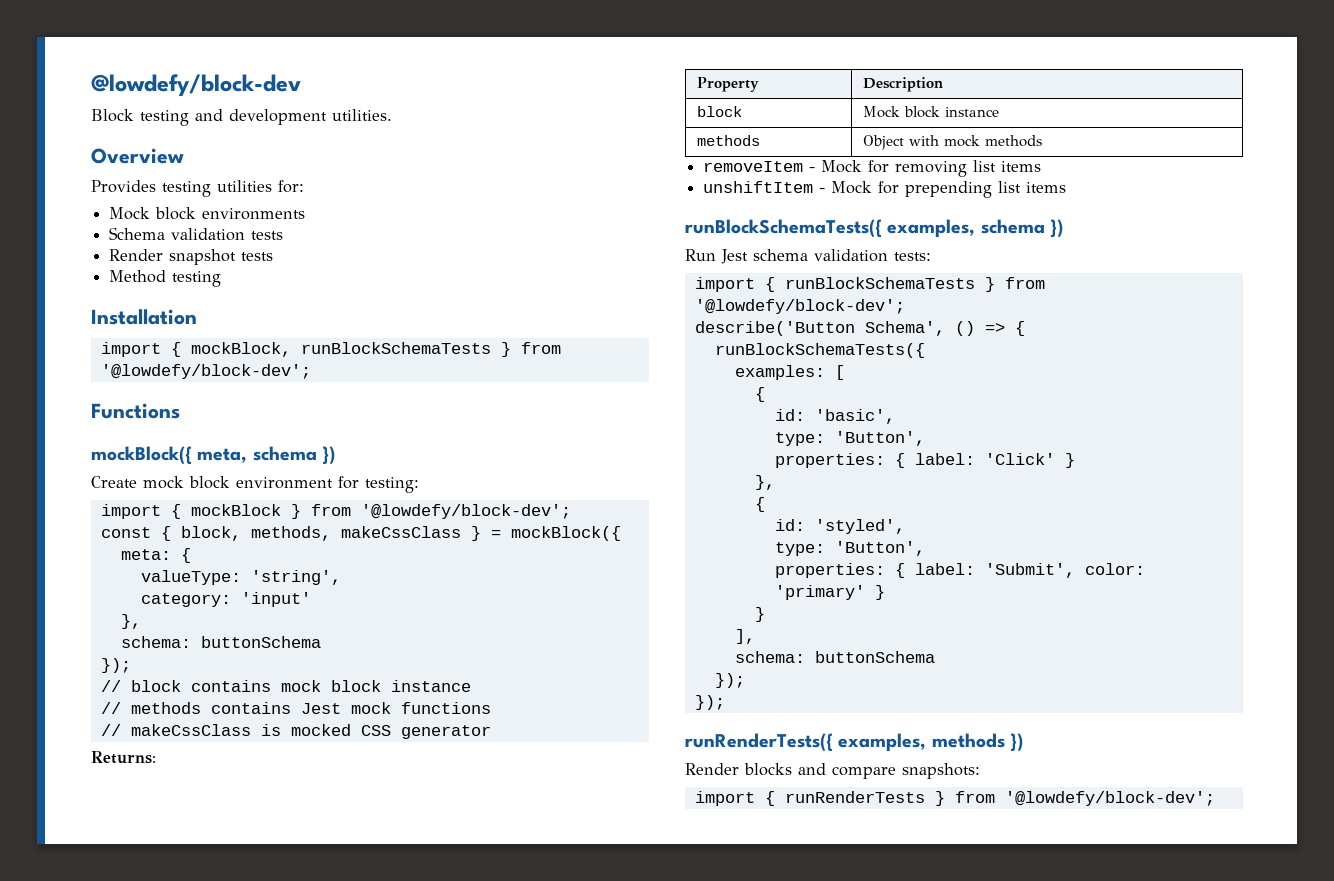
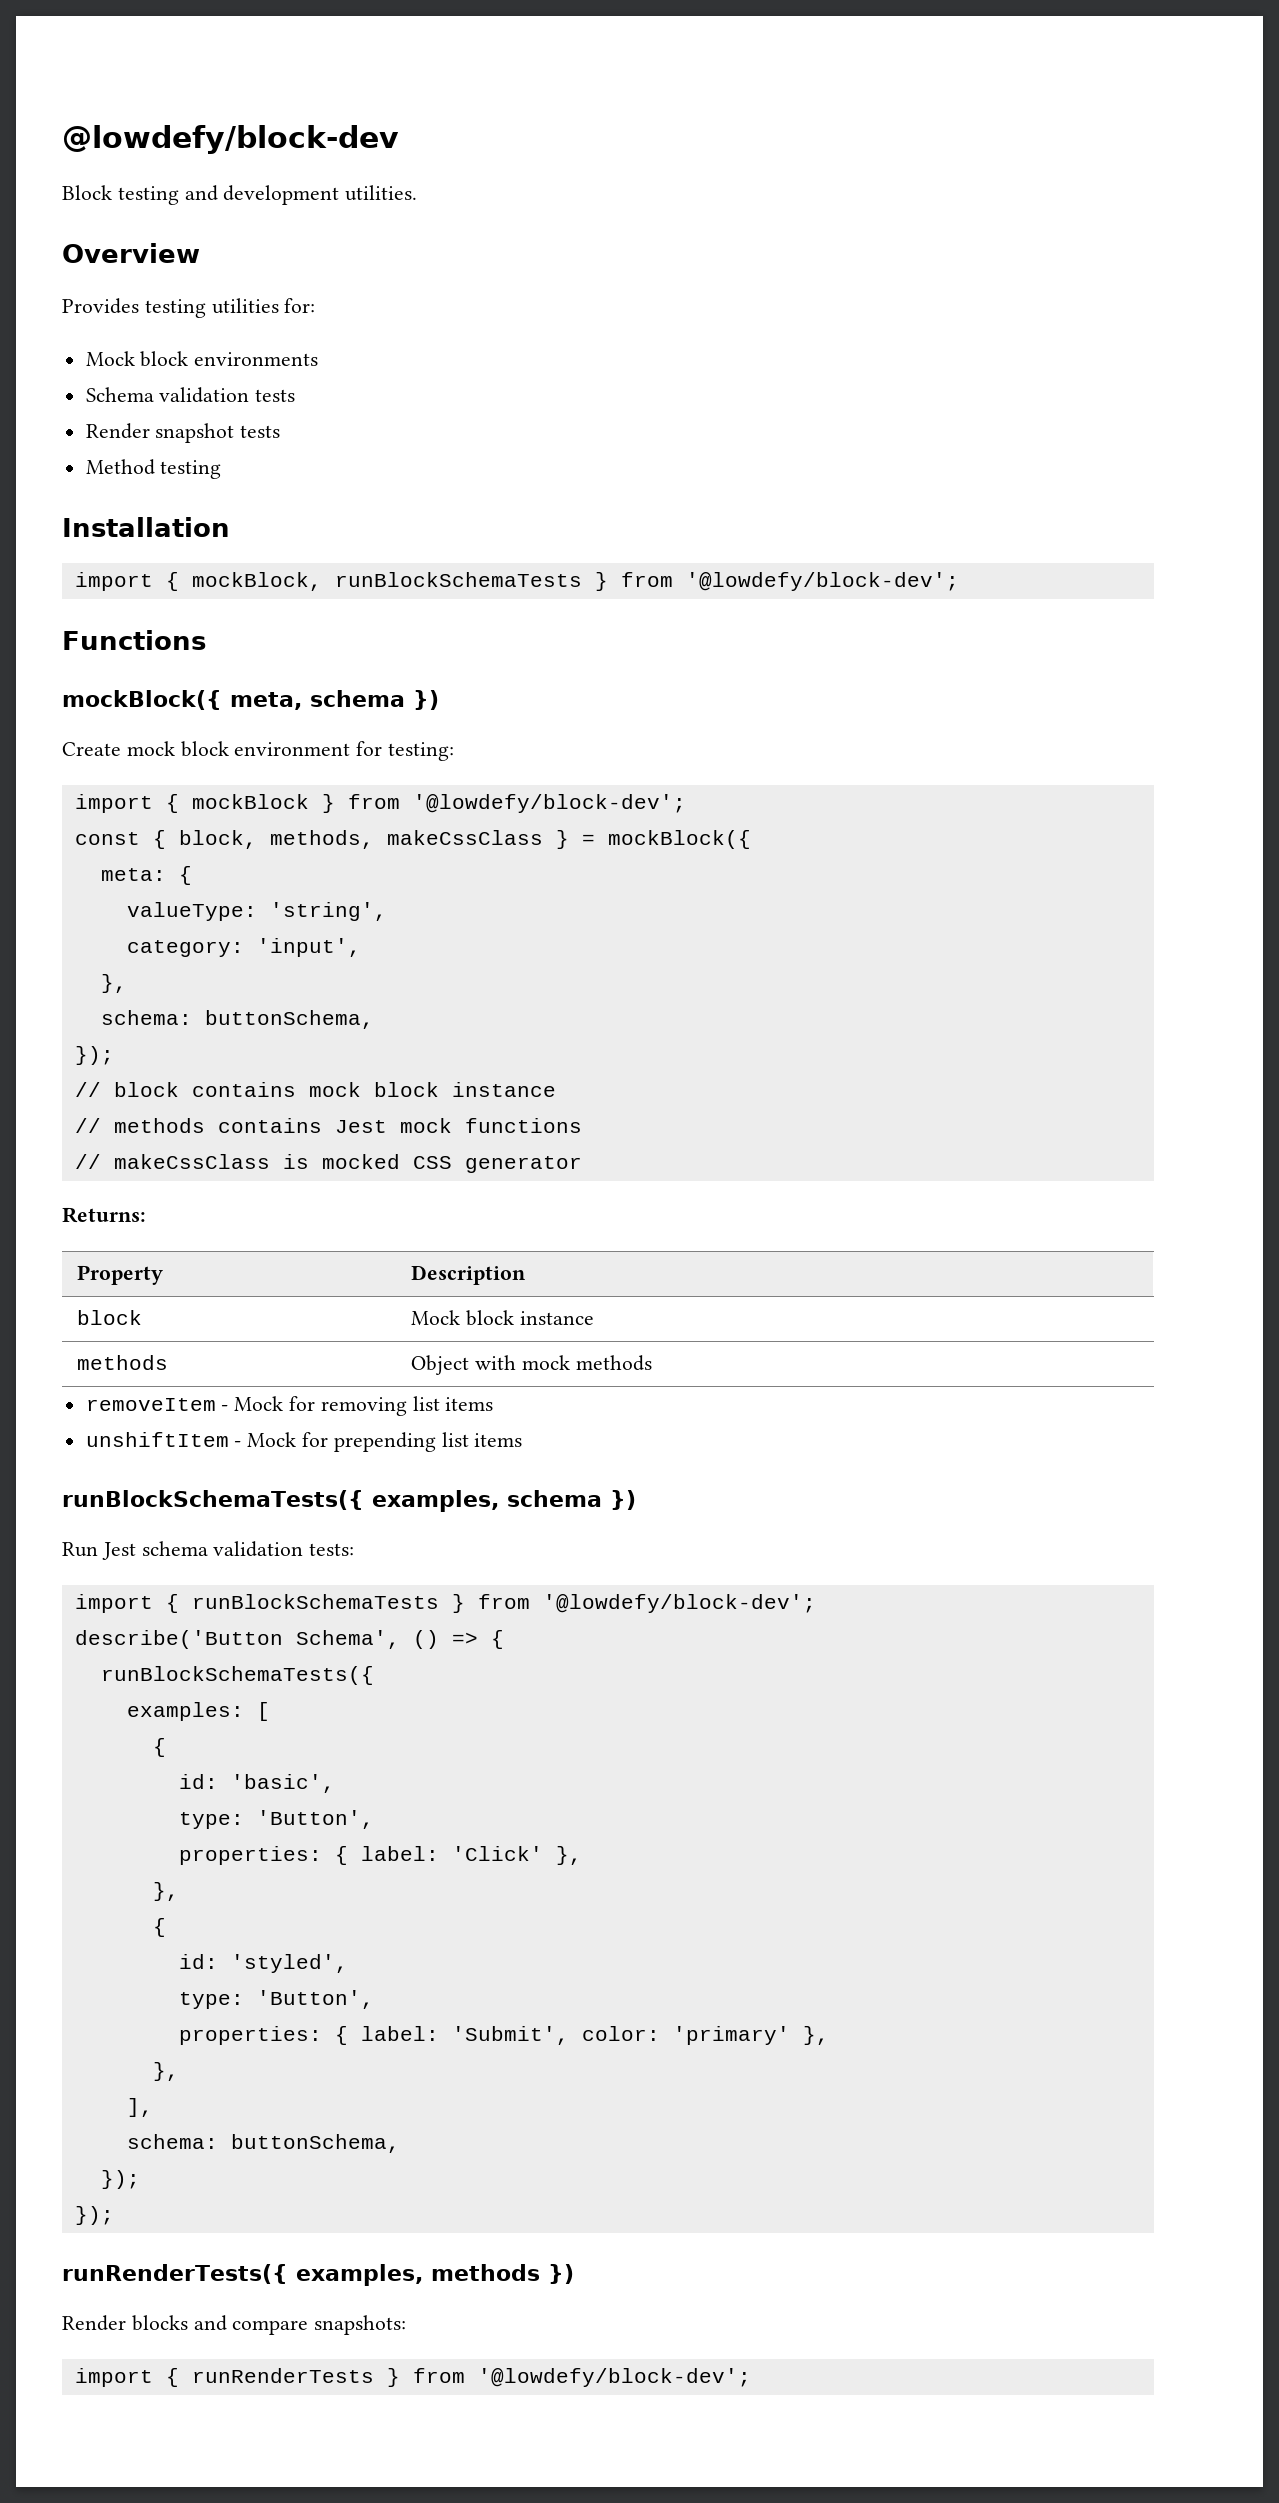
[240,592,311,607] 'input' -> [256,938,361,957] 'input',
[200,636,321,648] buttonSchema -> [204,1010,374,1029] buttonSchema,
[1064,453,1075,468] } -> [555,1846,582,1865] },
[874,585,885,600] [754,607,765,622] } // } -> [802,2026,829,2045] [152,2062,179,2081] }, // },
[814,651,935,663] buttonSchema -> [230,2134,400,2153] buttonSchema,

